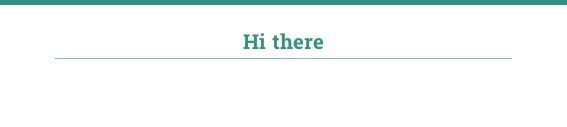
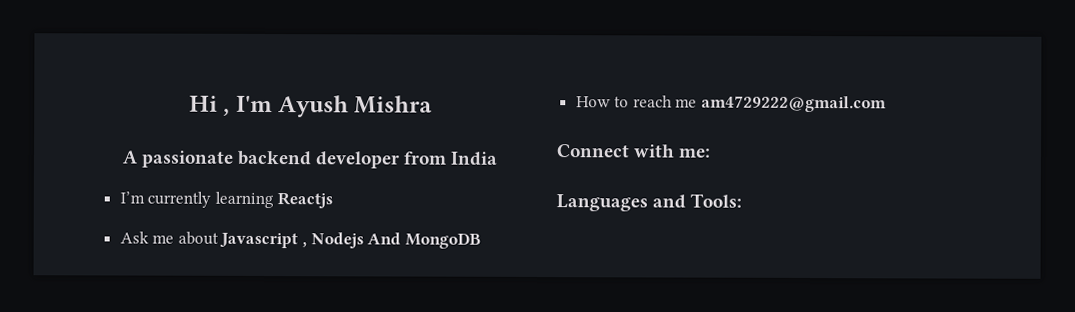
[271,33,324,50] there -> [223,95,434,118] [121,150,499,169] [119,191,334,209] [119,231,481,249] [575,95,888,113] [556,144,712,158] [556,193,743,212] , I'm Ayush Mishra // A passionate backend developer from India // I’m currently learning Reactjs // Ask me about Javascript , Nodejs And MongoDB // How to reach me am4729222@gmail.com // Connect with me: // Languages and Tools:

